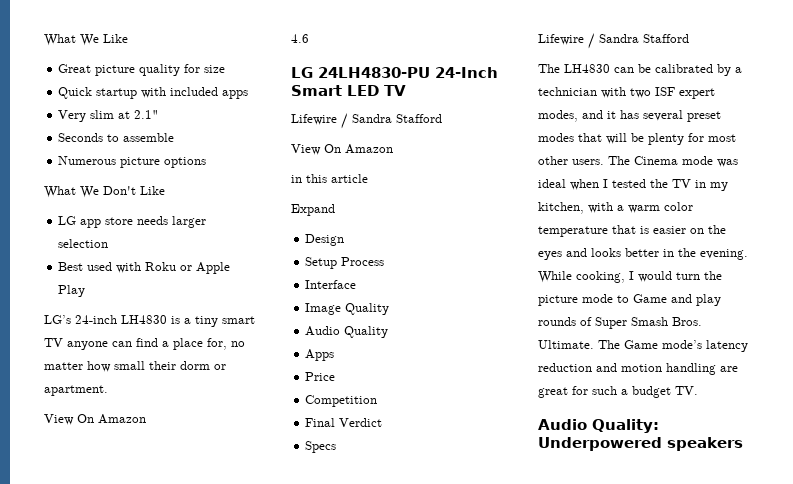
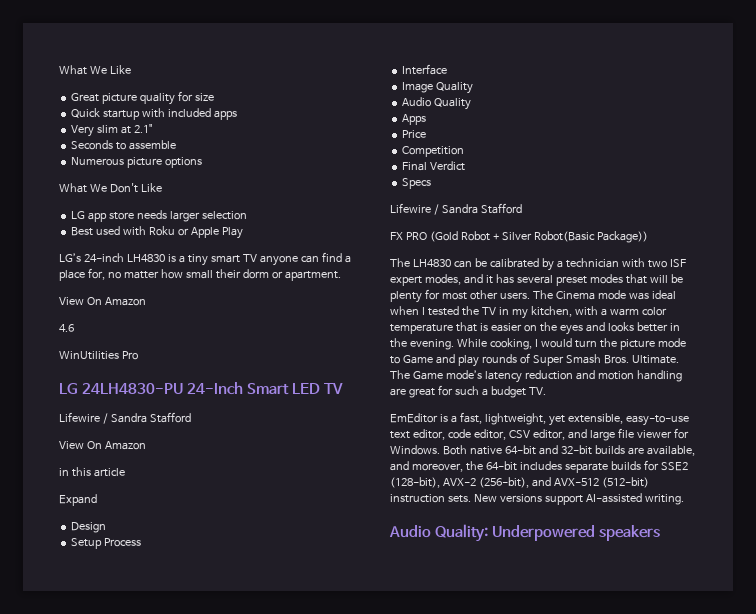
(309, 38) none -> [59,351,138,360] // WinUtilities Pro
(689, 38) none -> [390,231,648,243] // FX PRO (Gold Robot + Silver Robot(Basic Package))
(698, 390) none -> [390,412,689,426] [390,428,689,441] [390,445,695,456] [390,460,688,473] [390,477,649,488] [390,493,684,505] // EmEditor is a fast, lightweight, yet extensible, easy-to-use text editor, code editor, CSV editor, and large file viewer for Windows. Both native 64-bit and 32-bit builds are available, and moreover, the 64-bit includes separate builds for SSE2 (128-bit), AVX-2 (256-bit), and AVX-512 (512-bit) instruction sets. New versions support AI-assisted writing.

